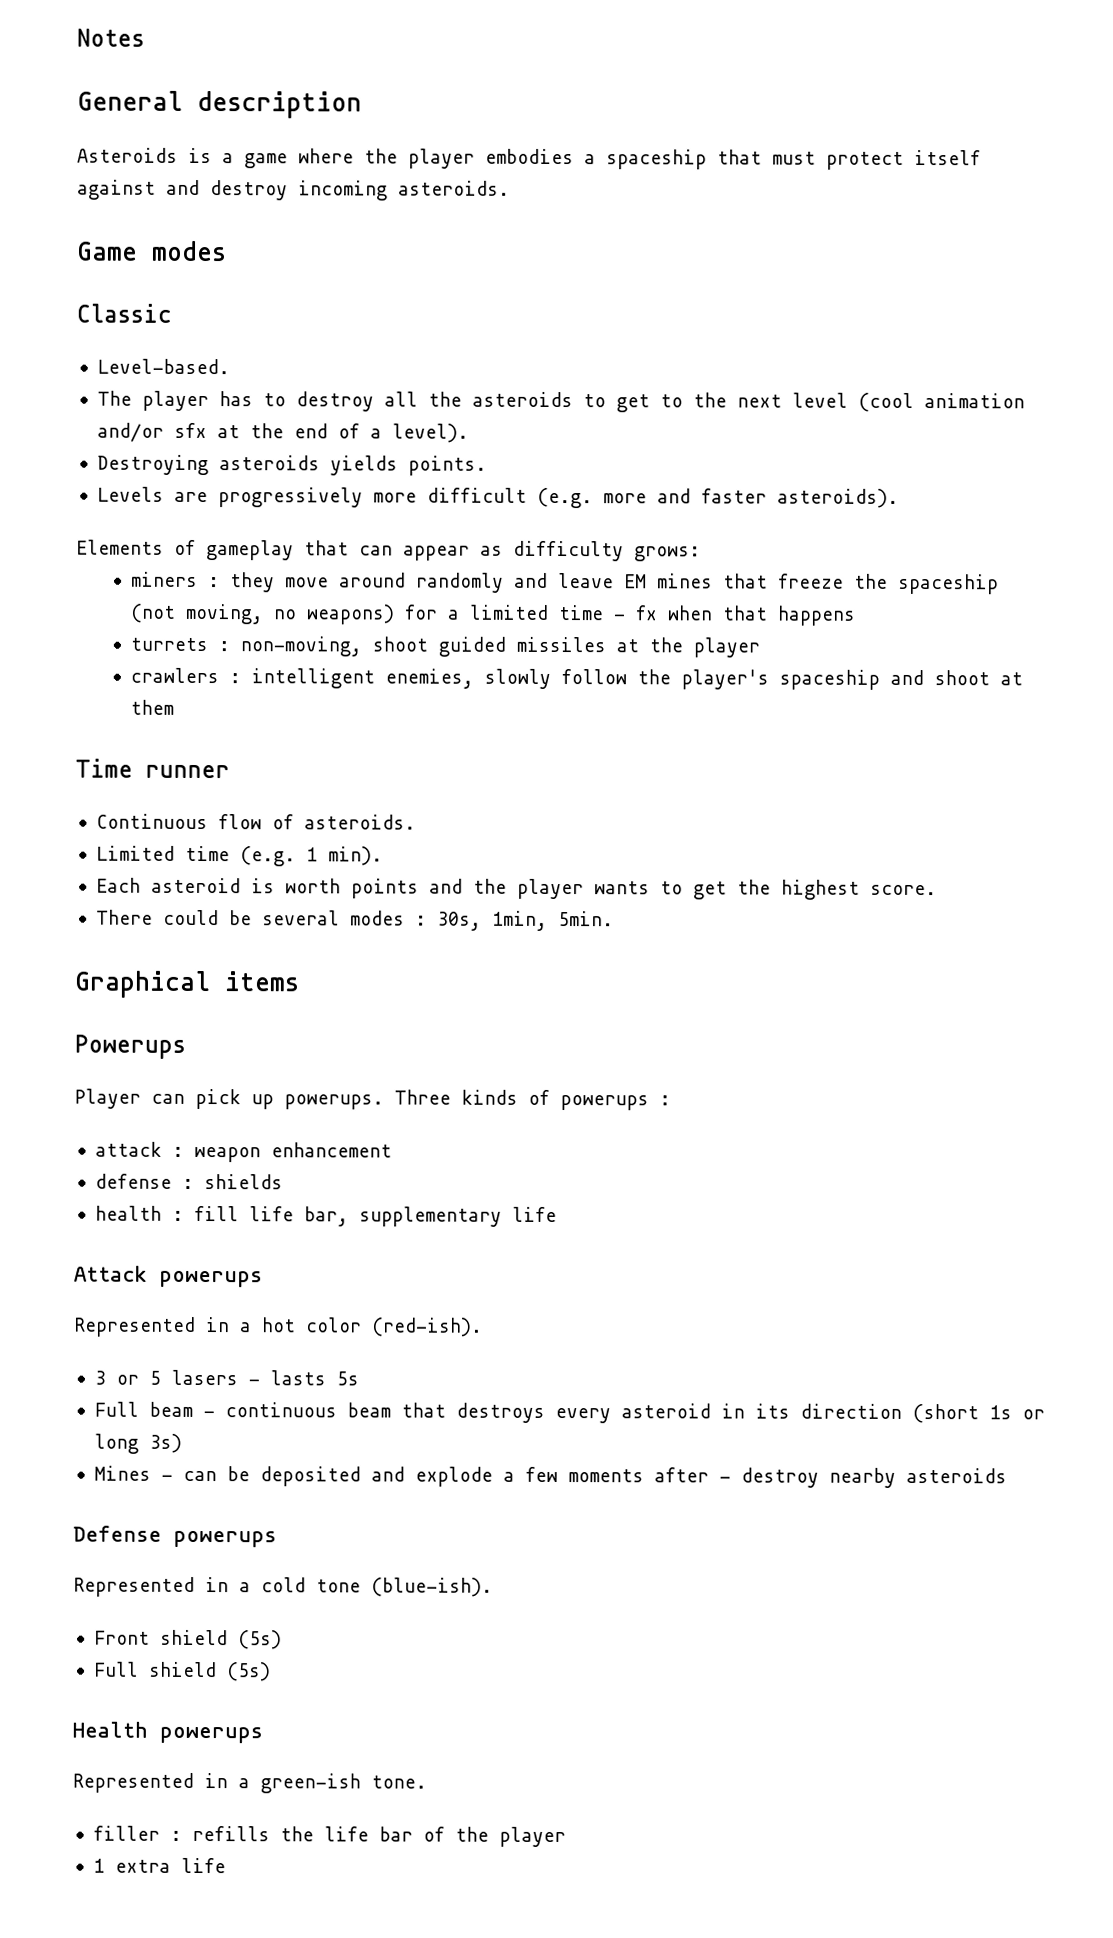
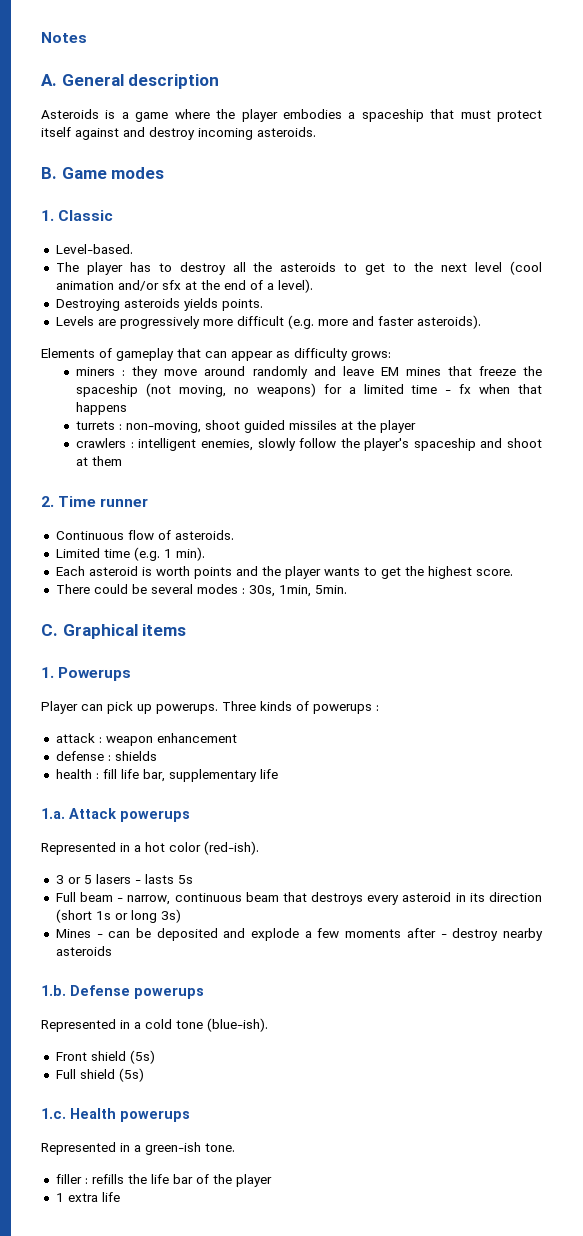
(145, 37) none -> [41,74,57,86] A.
(510, 188) none -> [41,167,57,179] B.
(227, 251) none -> [41,210,54,221] 1.
(175, 707) none -> [41,496,54,507] 2.
(614, 919) none -> [41,624,58,636] C.
(299, 981) none -> [41,667,54,678] 1.
(557, 1214) none -> [41,808,65,819] 1.a.
(215, 1414) none -> [127,895,171,905] narrow,
(1007, 1475) none -> [41,985,66,996] 1.b.
(271, 1672) none -> [41,1108,66,1119] 1.c.

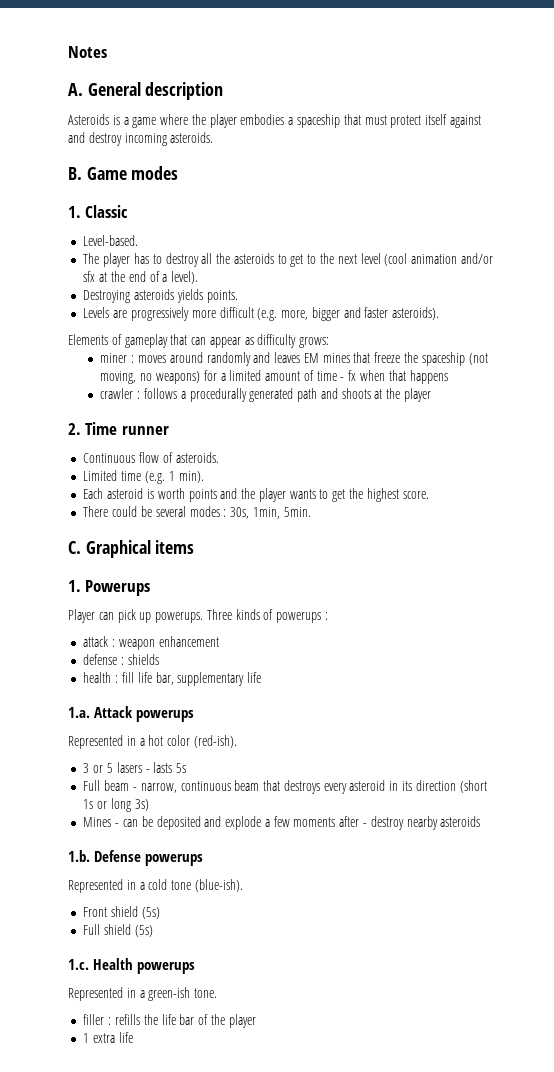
[317,319,348,326] more -> [281,307,340,321] more, bigger
[76,366,198,379] miners : they move -> [100,353,166,363] miner : moves
[342,366,374,376] leave -> [274,352,301,363] leaves
(404, 389) none -> [265,370,314,381] amount of
[76,420,417,433] [76,438,542,451] [76,456,123,466] turrets : non-moving, shoot guided missiles at the player // crawlers : intelligent enemies, slowly follow the player's spaceship and shoot at them -> [100,388,431,402] crawler : follows a procedurally generated path and shoots at the player

